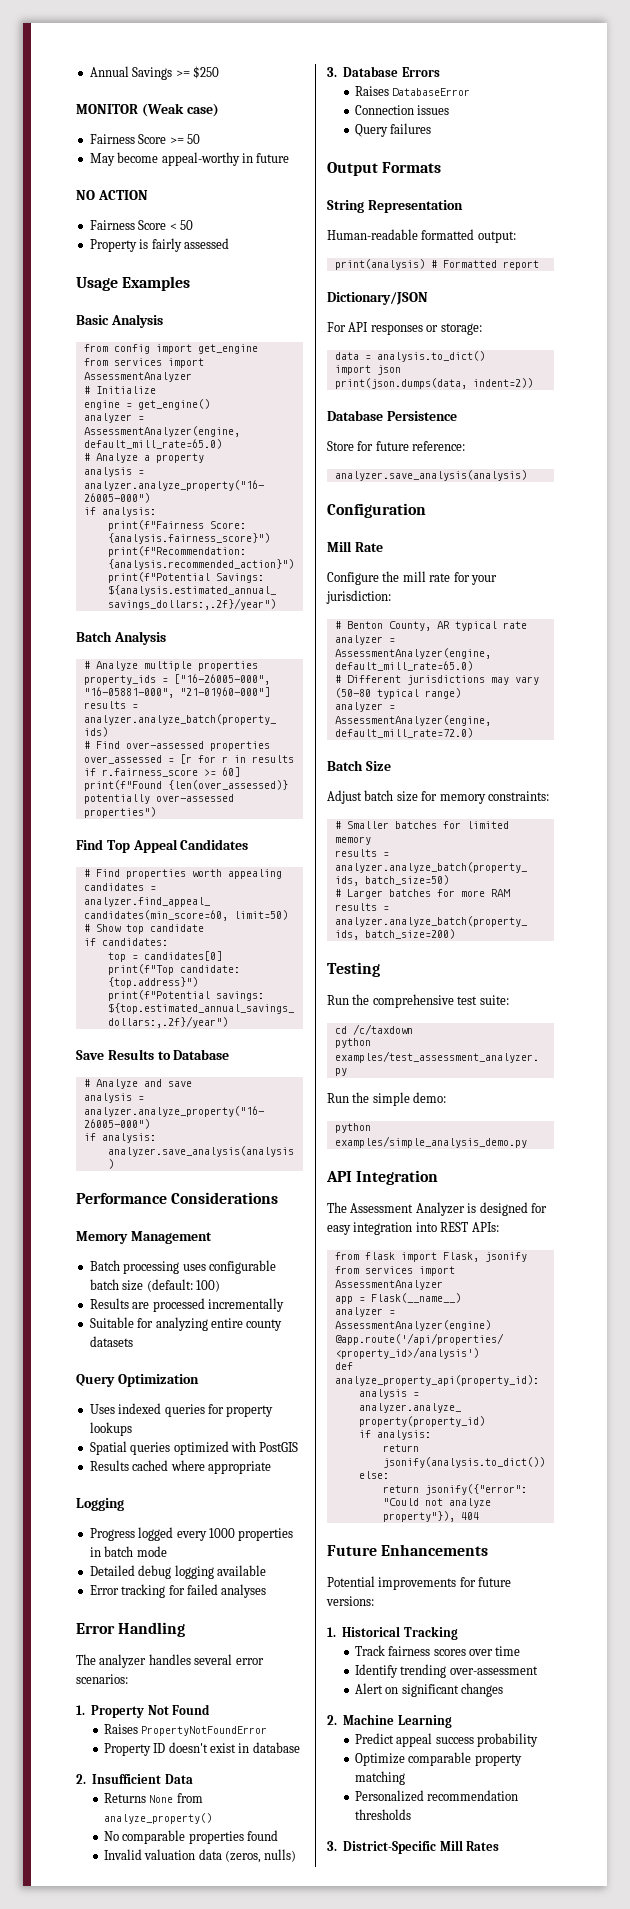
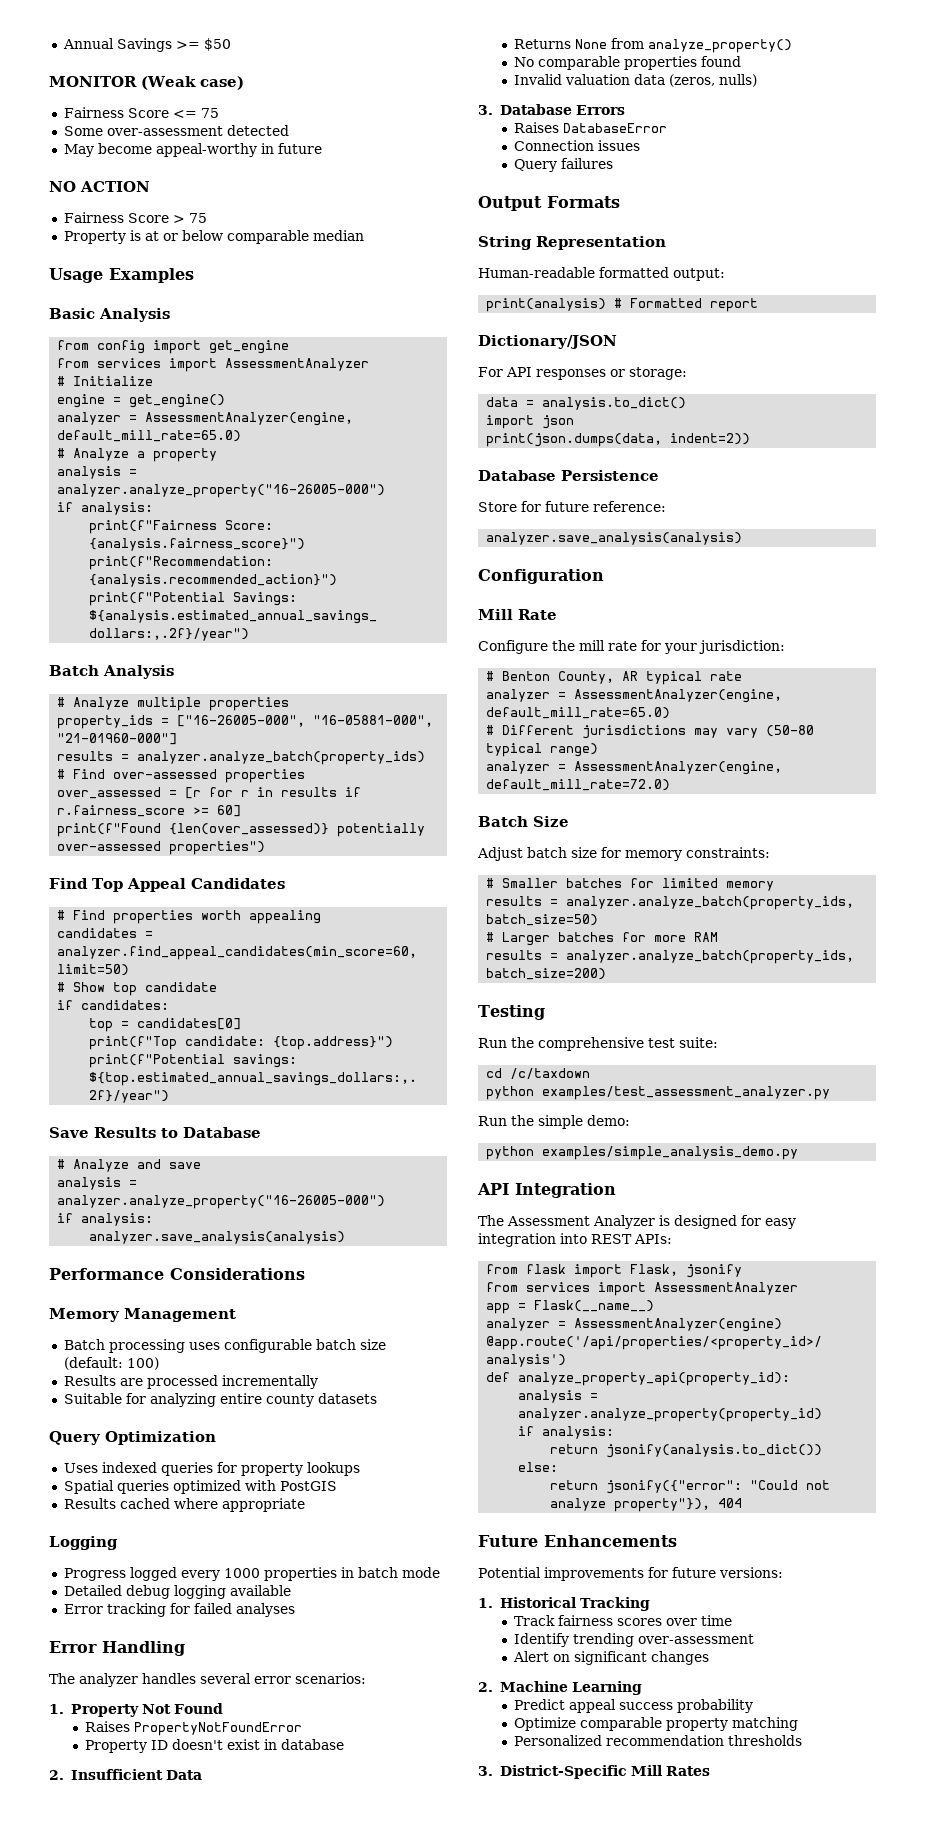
[192,66,219,79] $250 -> [203,38,231,51] $50
[169,134,200,144] >= 50 -> [172,108,219,118] [63,125,289,136] <= 75 // Some over-assessment detected
[169,220,193,230] < 50 -> [172,213,207,223] > 75
[151,238,229,252] fairly assessed -> [144,230,364,244] at or below comparable median

